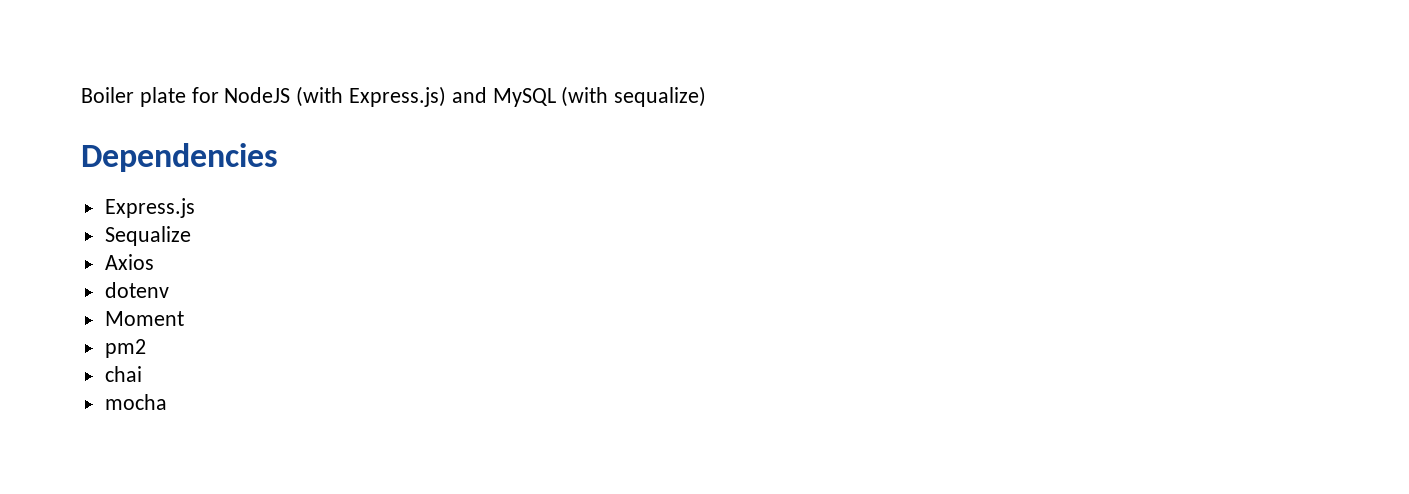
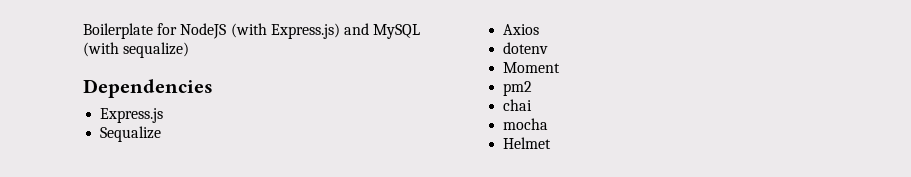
[81,87,186,107] Boiler plate -> [83,23,153,39] Boilerplate
(167, 402) none -> [503,137,552,149] // Helmet

